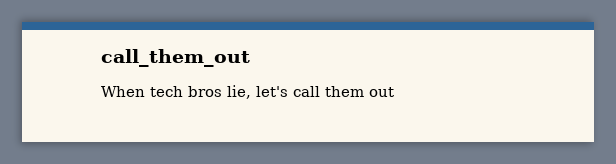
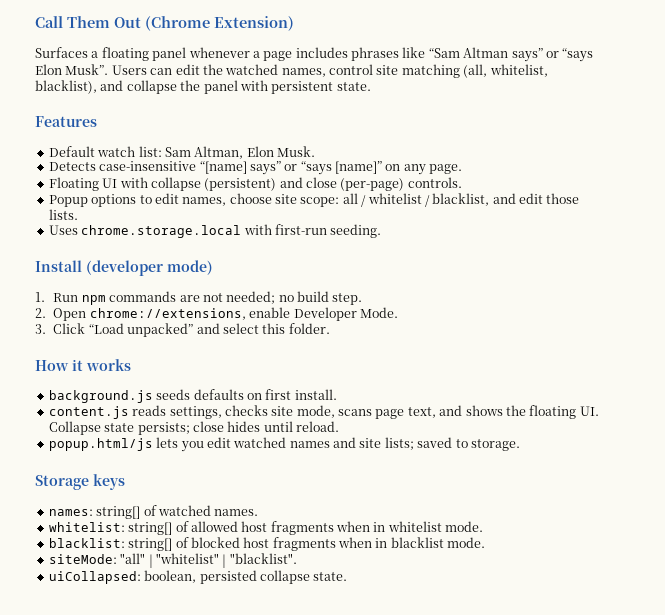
[101,49,250,67] [101,85,394,99] call_them_out // When tech bros lie, let's call them out -> [35,16,294,31] [35,47,594,62] [35,64,548,78] [35,80,371,94] [35,116,97,127] [48,146,315,159] [48,161,463,175] [48,177,462,191] [48,193,580,207] [48,209,78,220] [48,224,382,238] [35,260,213,276] [35,291,363,305] [35,307,398,321] [35,323,330,337] [35,359,131,371] [48,389,337,403] [48,405,599,419] [48,421,339,435] [48,437,520,452] [35,474,125,490] [48,505,259,519] [48,521,484,535] [48,537,486,551] [48,553,297,568] [48,570,348,584] Call Them Out (Chrome Extension) // Surfaces a floating panel whenever a page includes phrases like “Sam Altman says” or “says Elon Musk”. Users can edit the watched names, control site matching (all, whitelist, blacklist), and collapse the panel with persistent state. // Features // Default watch list: Sam Altman, Elon Musk. // Detects case-insensitive “[name] says” or “says [name]” on any page. // Floating UI with collapse (persistent) and close (per-page) controls. // Popup options to edit names, choose site scope: all / whitelist / blacklist, and edit those lists. // Uses chrome.storage.local with first-run seeding. // Install (developer mode) // 1. Run npm commands are not needed; no build step. // 2. Open chrome://extensions, enable Developer Mode. // 3. Click “Load unpacked” and select this folder. // How it works // background.js seeds defaults on first install. // content.js reads settings, checks site mode, scans page text, and shows the floating UI. Collapse state persists; close hides until reload. // popup.html/js lets you edit watched names and site lists; saved to storage. // Storage keys // names: string[] of watched names. // whitelist: string[] of allowed host fragments when in whitelist mode. // blacklist: string[] of blocked host fragments when in blacklist mode. // siteMode: "all" | "whitelist" | "blacklist". // uiCollapsed: boolean, persisted collapse state.

